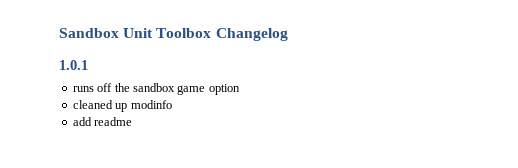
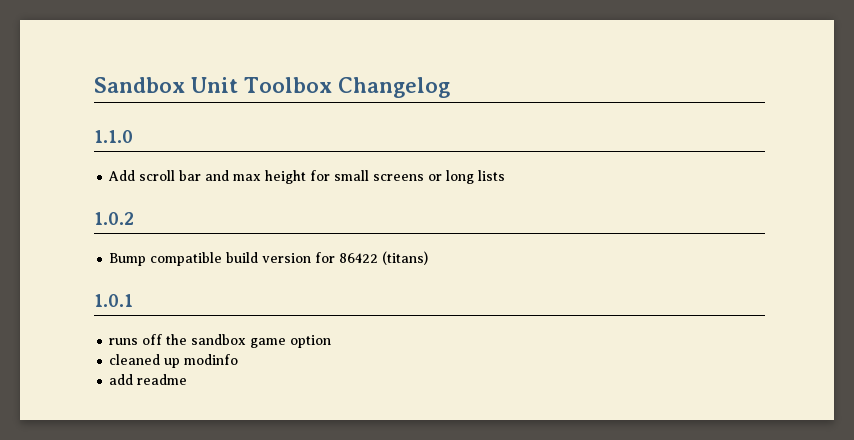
(288, 34) none -> [94,130,133,143] [108,170,506,184] [94,212,134,225] [109,251,429,266] // 1.1.0 // Add scroll bar and max height for small screens or long lists // 1.0.2 // Bump compatible build version for 86422 (titans)

